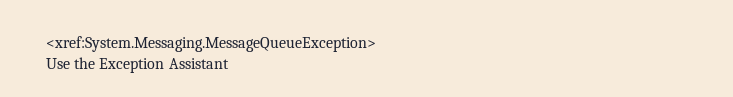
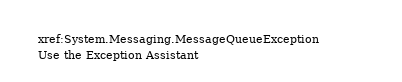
[46,36,376,52] <xref:System.Messaging.MessageQueueException> -> [38,34,319,45] xref:System.Messaging.MessageQueueException

